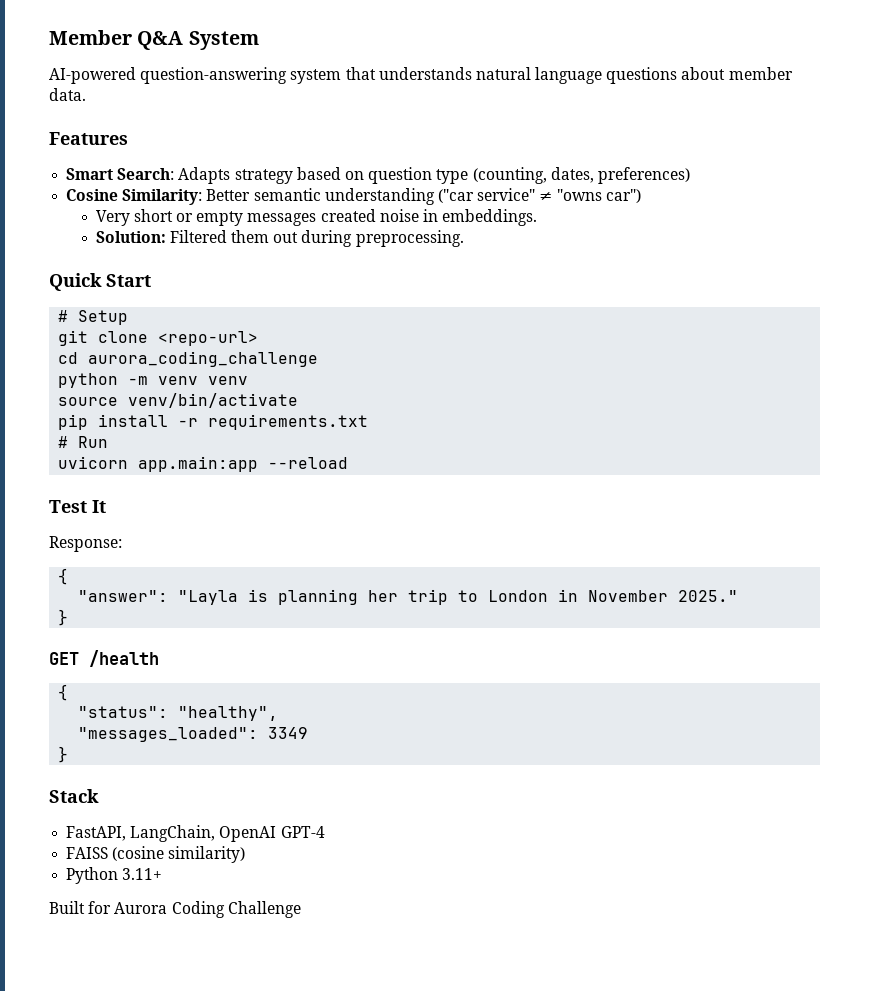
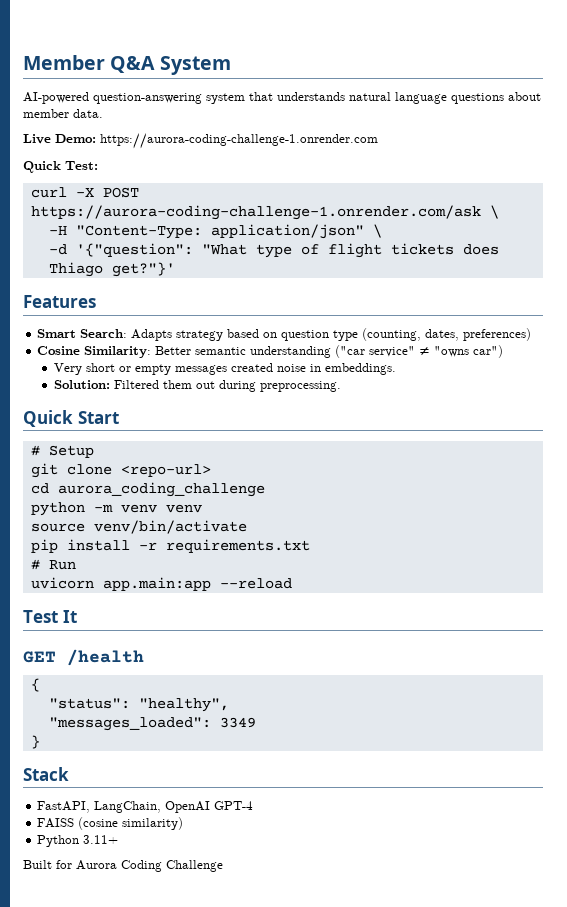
(86, 94) none -> [23,133,378,149] [23,161,98,173] [30,187,139,198] [30,205,499,220] [48,224,382,239] [48,243,499,258] [48,262,175,277] // Live Demo: https://aurora-coding-challenge-1.onrender.com // Quick Test: // curl -X POST https://aurora-coding-challenge-1.onrender.com/ask \ // -H "Content-Type: application/json" \ // -d '{"question": "What type of flight tickets does Thiago get?"}'
[49,536,122,552] [58,568,69,585] [78,589,739,605] [58,609,69,626] // Response: // { // "answer": "Layla is planning her trip to London in November 2025." // } -> (77, 616) none

